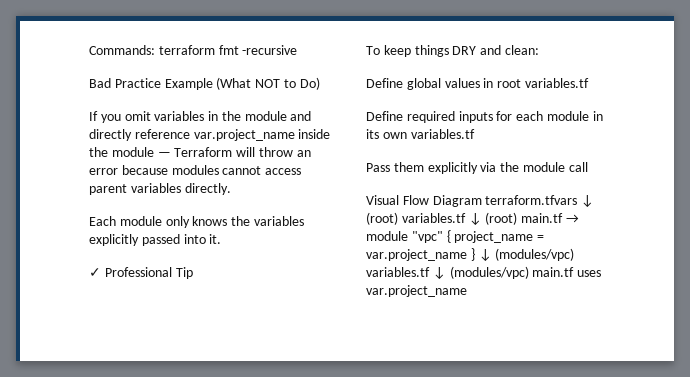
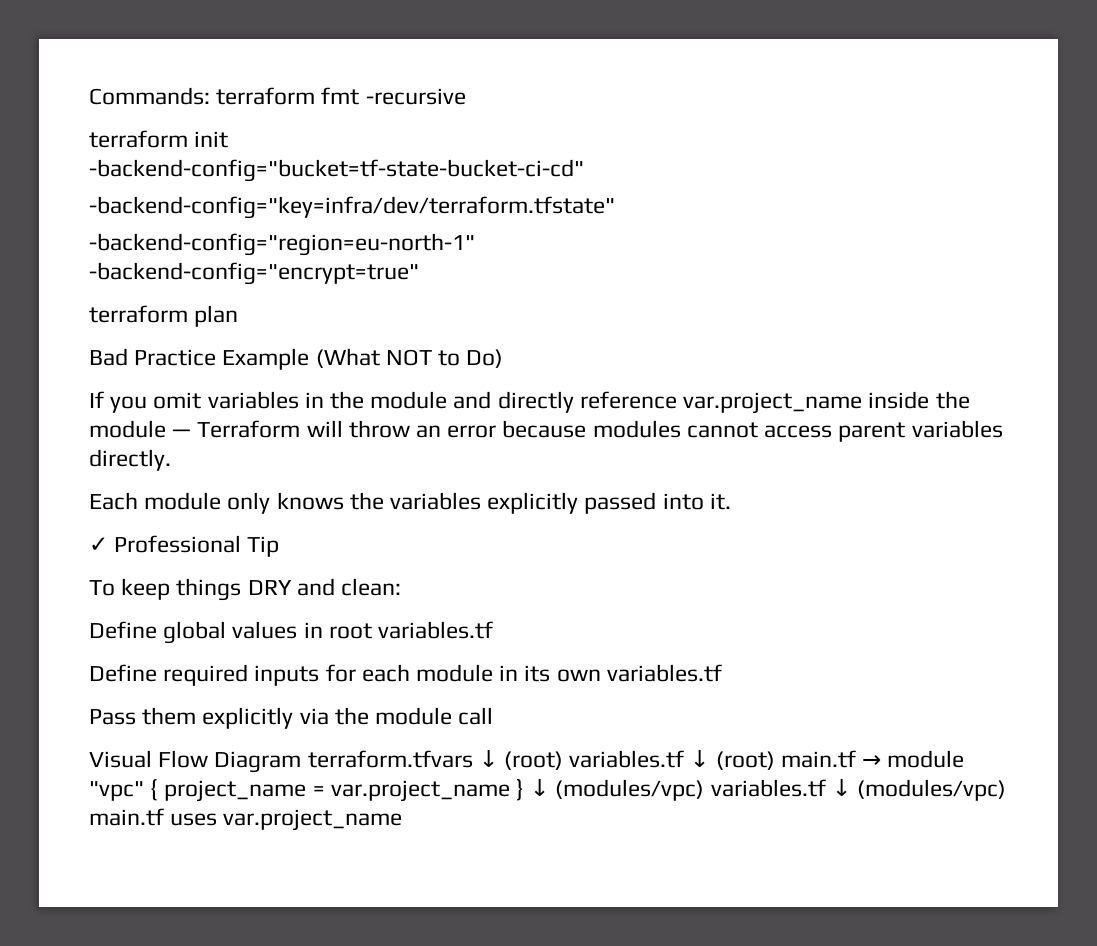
(298, 50) none -> [89,130,229,148] [89,159,584,182] [89,196,615,219] [89,233,475,256] [89,262,419,285] [89,305,239,327] // terraform init // -backend-config="bucket=tf-state-bucket-ci-cd" // -backend-config="key=infra/dev/terraform.tfstate" // -backend-config="region=eu-north-1" // -backend-config="encrypt=true" // terraform plan

